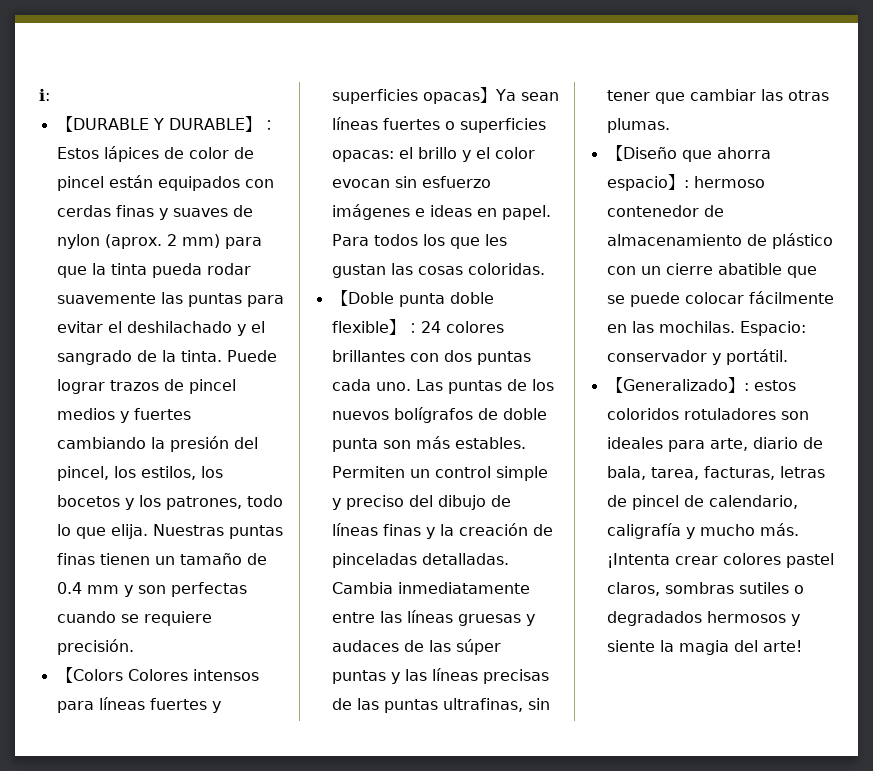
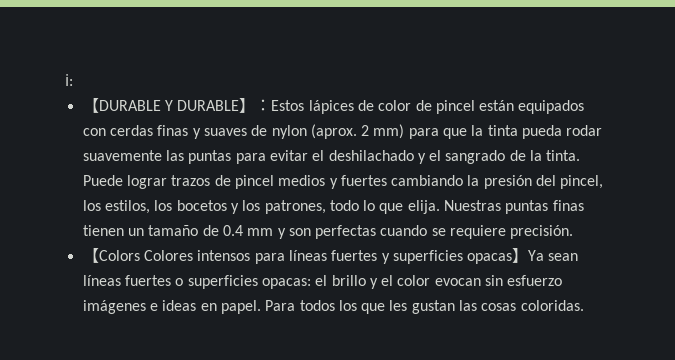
[331,290,494,307] [331,319,504,335] [331,350,531,365] [331,379,554,394] [331,407,547,423] [331,436,526,452] [331,466,548,481] [331,495,511,510] [331,523,553,539] [331,553,509,568] [331,582,530,594] [331,610,535,626] [331,639,501,655] [331,668,549,684] [331,698,550,713] [606,89,829,104] [606,118,670,133] [606,145,771,162] [606,174,765,191] [606,205,724,217] [606,233,833,249] [606,263,817,278] [606,291,834,307] [606,321,806,336] [606,349,788,365] [606,377,796,393] [606,408,809,420] [606,437,823,452] [606,466,825,480] [606,495,798,510] [606,523,799,539] [606,553,834,568] [606,582,804,596] [606,611,800,626] [606,640,802,655] // 【Doble punta doble flexible】：24 colores brillantes con dos puntas cada uno. Las puntas de los nuevos bolígrafos de doble punta son más estables. Permiten un control simple y preciso del dibujo de líneas finas y la creación de pinceladas detalladas. Cambia inmediatamente entre las líneas gruesas y audaces de las súper puntas y las líneas precisas de las puntas ultrafinas, sin tener que cambiar las otras plumas. // 【Diseño que ahorra espacio】: hermoso contenedor de almacenamiento de plástico con un cierre abatible que se puede colocar fácilmente en las mochilas. Espacio: conservador y portátil. // 【Generalizado】: estos coloridos rotuladores son ideales para arte, diario de bala, tarea, facturas, letras de pincel de calendario, caligrafía y mucho más. ¡Intenta crear colores pastel claros, sombras sutiles o degradados hermosos y siente la magia del arte! -> (584, 305) none

